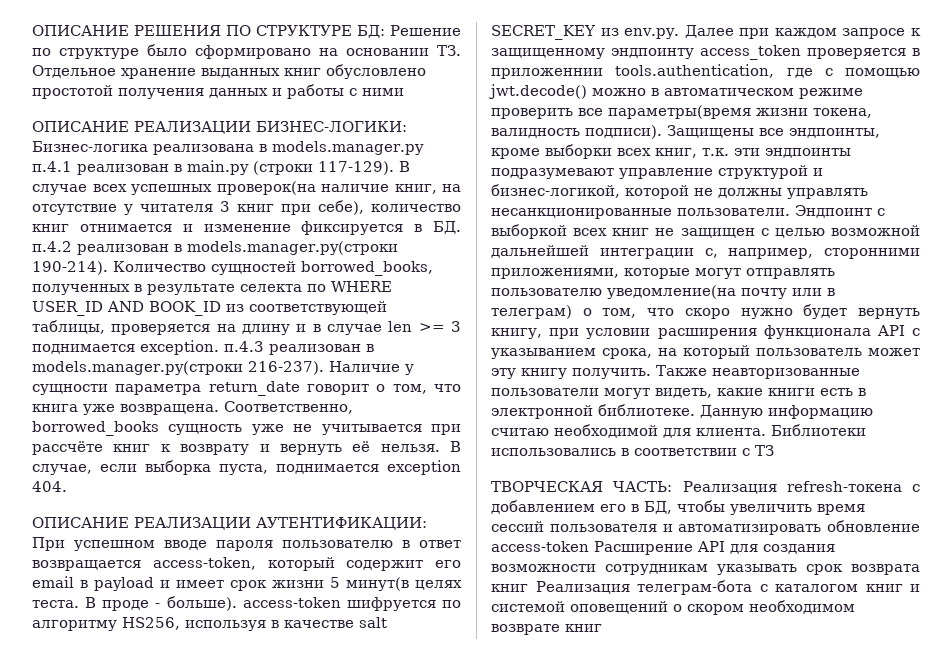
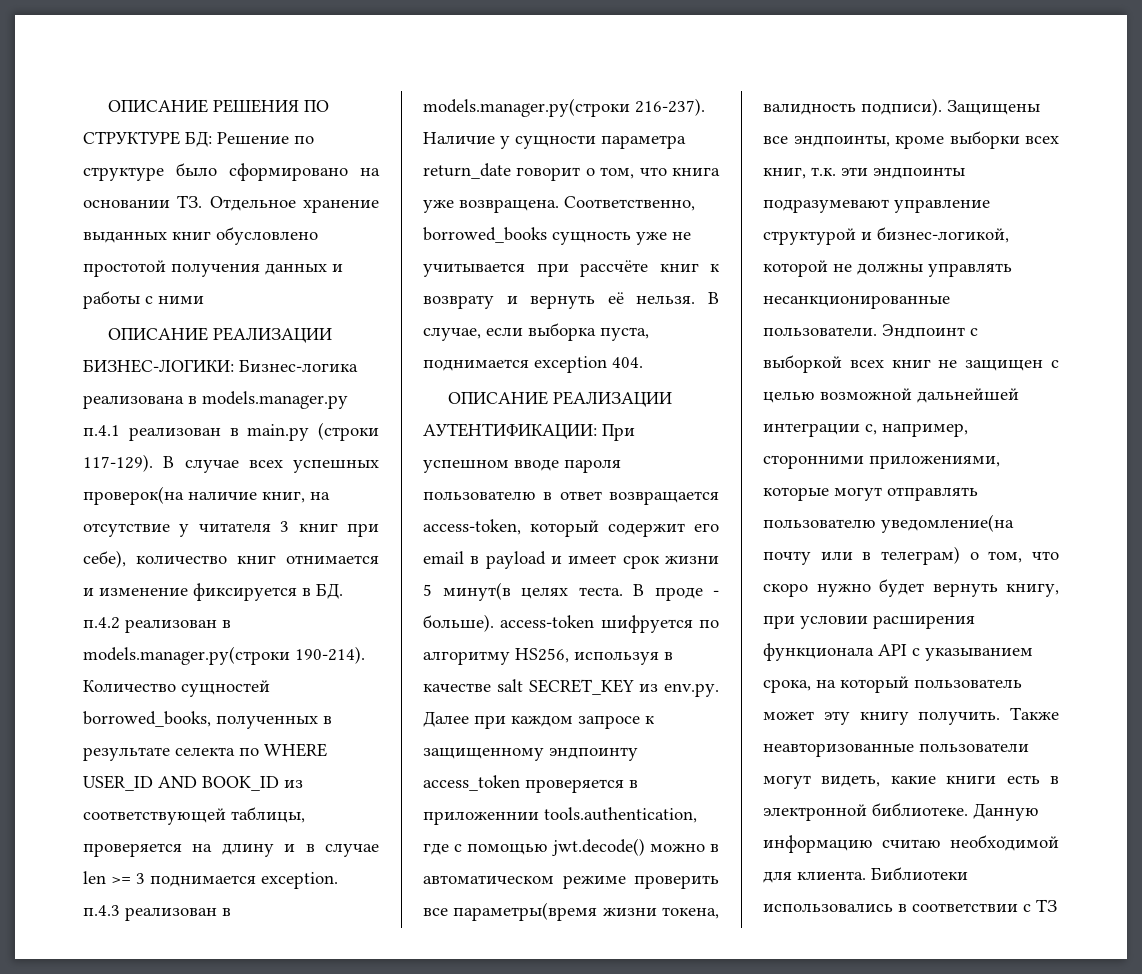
[491,481,920,494] [491,500,865,515] [491,520,920,535] [491,541,835,555] [491,564,920,575] [491,580,920,595] [491,600,855,615] [491,624,602,635] // ТВОРЧЕСКАЯ ЧАСТЬ: Реализация refresh-токена с добавлением его в БД, чтобы увеличить время сессий пользователя и автоматизировать обновление access-token Расширение API для создания возможности сотрудникам указывать срок возврата книг Реализация телеграм-бота с каталогом книг и системой оповещений о скором необходимом возврате книг -> (1057, 905) none

